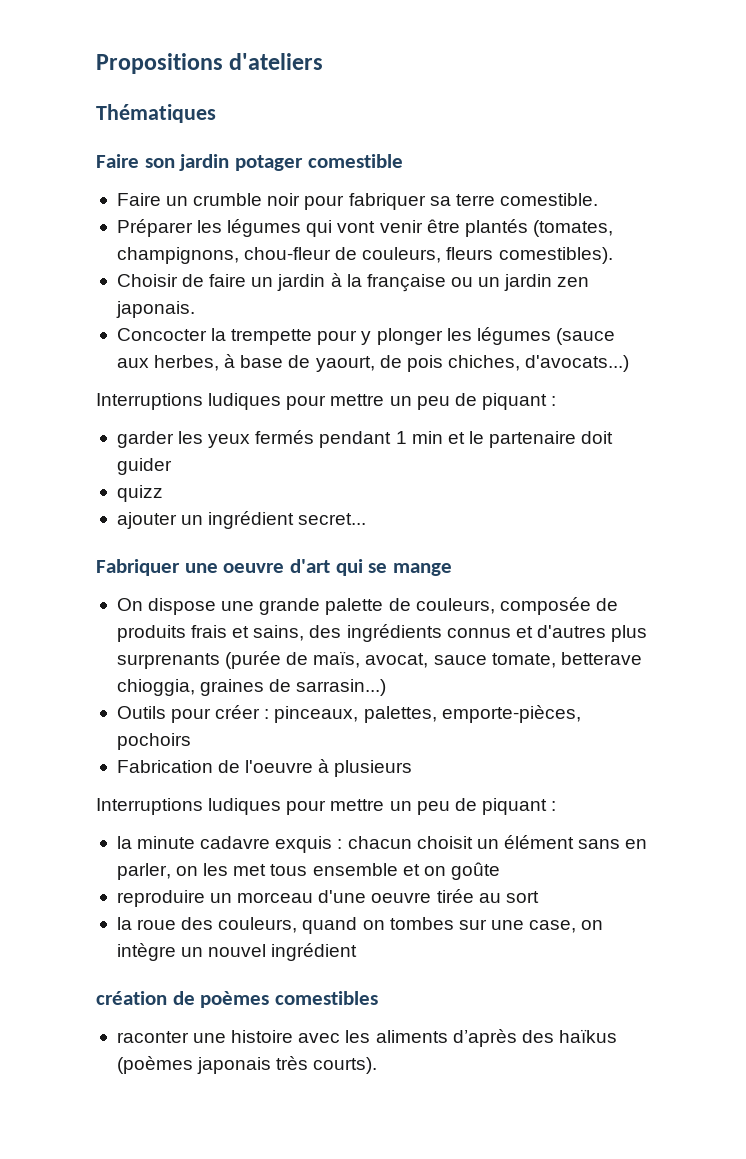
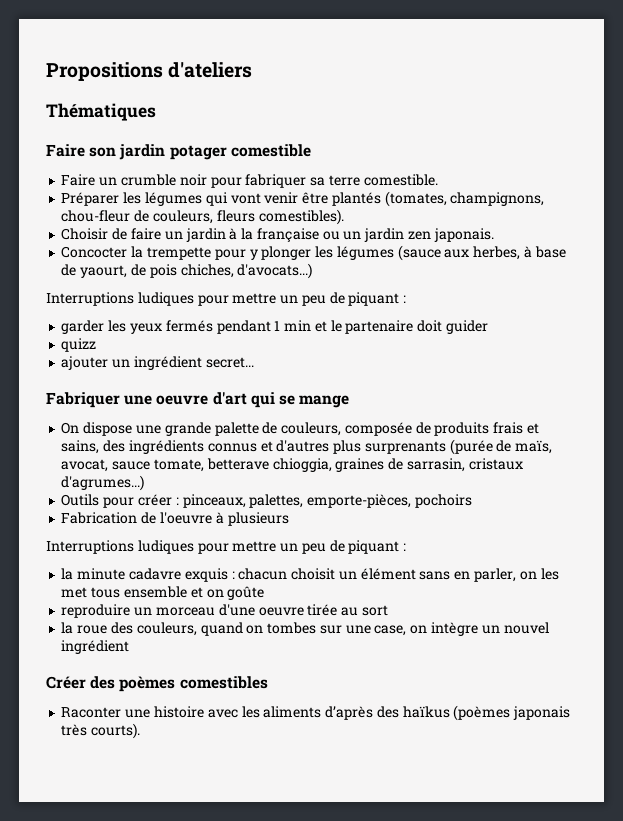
[296,679,387,696] sarrasin...) -> [406,458,523,472] [61,475,145,491] sarrasin, cristaux d'agrumes...)
[96,991,195,1005] création de -> [46,676,116,689] Créer des
[116,1031,189,1043] raconter -> [61,707,122,718] Raconter

